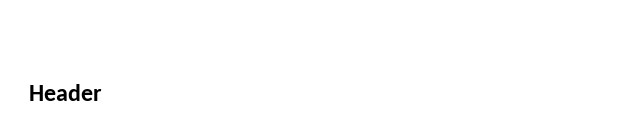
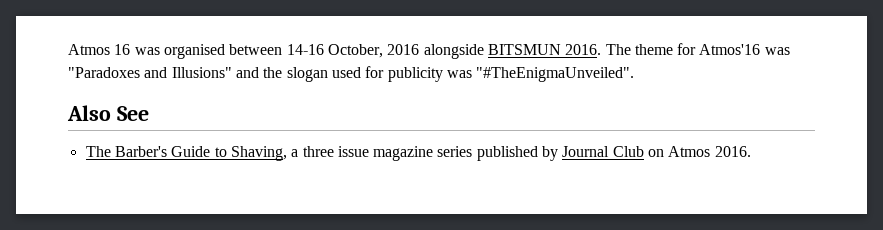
[29,84,102,101] Header -> [68,43,790,59] [68,66,635,82] [67,105,149,121] [85,146,751,161] Atmos 16 was organised between 14-16 October, 2016 alongside BITSMUN 2016. The theme for Atmos'16 was "Paradoxes and Illusions" and the slogan used for publicity was "#TheEnigmaUnveiled". // Also See // The Barber's Guide to Shaving, a three issue magazine series published by Journal Club on Atmos 2016.

